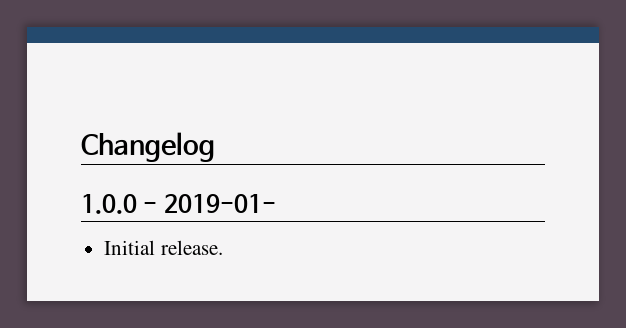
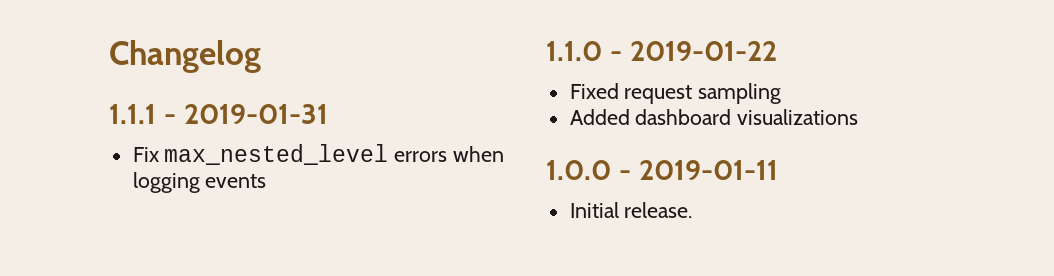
(215, 147) none -> [109,104,328,124] [132,144,505,165] [132,172,267,193] [546,41,777,61] [569,83,782,104] [569,109,859,125] // 1.1.1 - 2019-01-31 // Fix max_nested_level errors when logging events // 1.1.0 - 2019-01-22 // Fixed request sampling // Added dashboard visualizations
[163,194,276,213] 2019-01- -> [638,160,778,180] 2019-01-11

